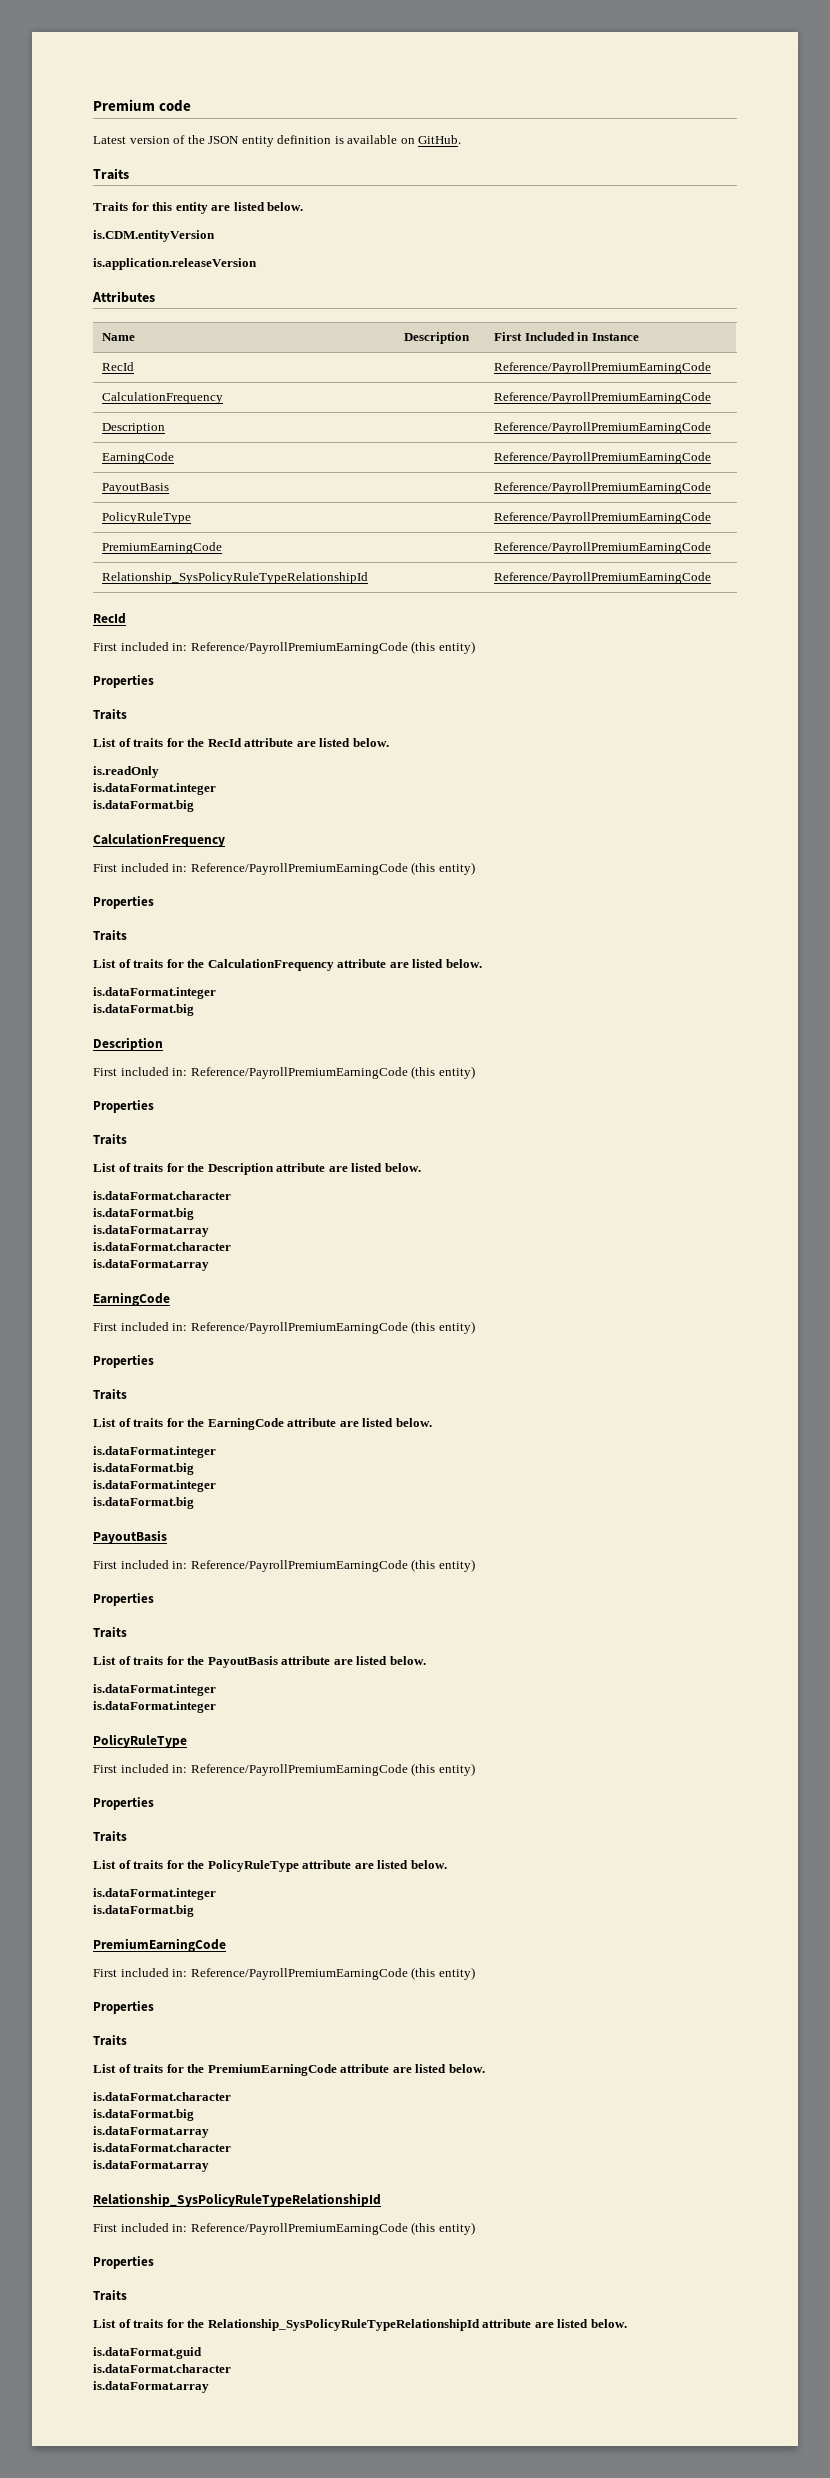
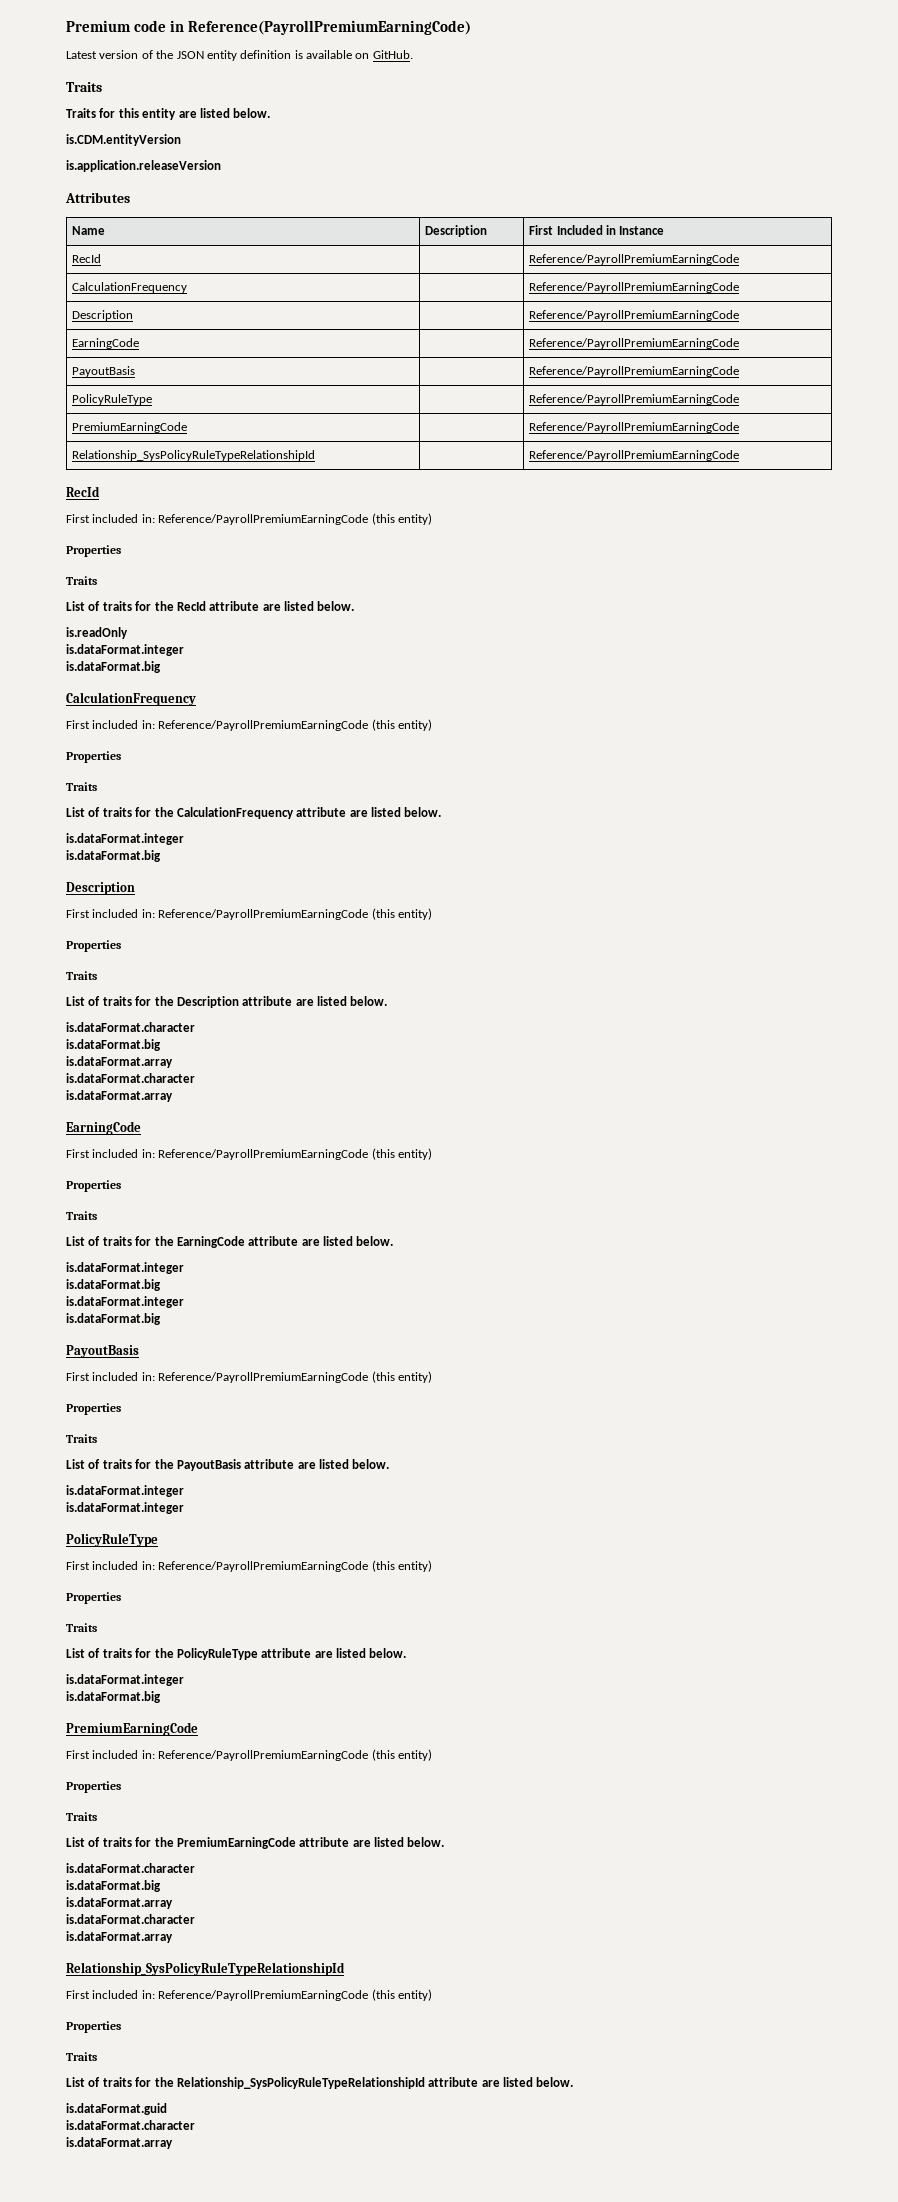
(192, 106) none -> [170,20,472,35] in Reference(PayrollPremiumEarningCode)

